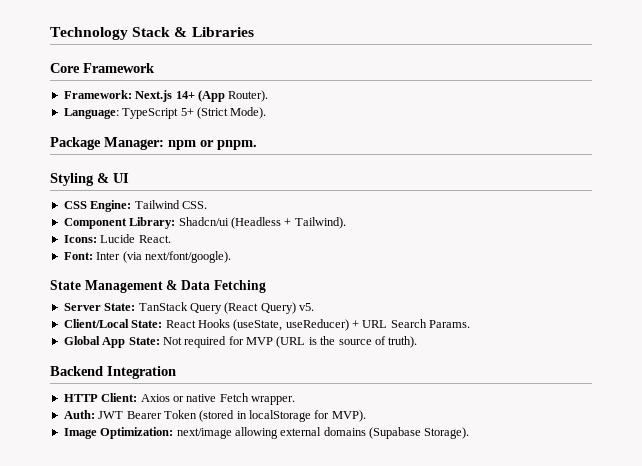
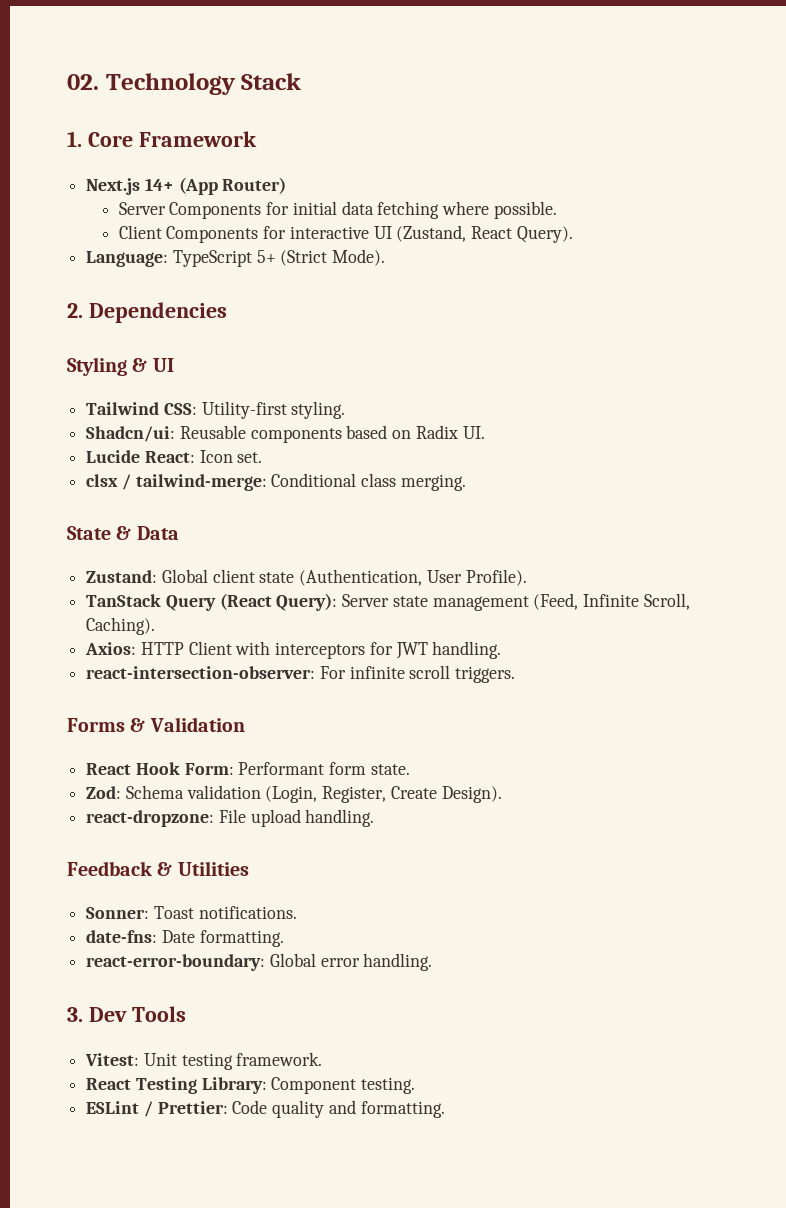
(50, 33) none -> [67,74,99,90] 02.
[174,27,254,37] & Libraries // -> [67,131,82,147] // 1.
[63,90,132,99] Framework: -> (257, 139) none
[228,90,269,102] Router). -> [222,177,287,194] [118,201,557,219] [118,225,573,243] Router) // Server Components for initial data fetching where possible. // Client Components for interactive UI (Zustand, React Query).
[50,137,257,150] [50,173,129,186] [63,200,207,212] [63,217,346,229] [63,234,171,243] [63,251,231,263] Package Manager: npm or pnpm. // Styling & UI // CSS Engine: Tailwind CSS. // Component Library: Shadcn/ui (Headless + Tailwind). // Icons: Lucide React. // Font: Inter (via next/font/google). -> [67,302,227,323] [67,357,174,376] [86,401,346,419] [86,425,485,443] [86,450,263,463] [86,473,466,491] 2. Dependencies // Styling & UI // Tailwind CSS: Utility-first styling. // Shadcn/ui: Reusable components based on Radix UI. // Lucide React: Icon set. // clsx / tailwind-merge: Conditional class merging.
[84,280,163,293] Management -> (111, 533) none
[213,280,266,293] [63,302,314,314] [63,319,471,331] [63,336,418,348] [50,366,176,379] [63,393,295,405] [63,410,366,422] [63,427,470,439] Fetching // Server State: TanStack Query (React Query) v5. // Client/Local State: React Hooks (useState, useReducer) + URL Search Params. // Global App State: Not required for MVP (URL is the source of truth). // Backend Integration // HTTP Client: Axios or native Fetch wrapper. // Auth: JWT Bearer Token (stored in localStorage for MVP). // Image Optimization: next/image allowing external domains (Supabase Storage). -> [86,569,527,586] [86,593,690,611] [86,617,156,635] [85,641,502,659] [86,665,516,683] [67,717,245,732] [86,762,410,775] [86,785,502,803] [86,809,375,827] [67,861,249,876] [86,906,297,919] [86,930,284,947] [86,953,433,971] [67,1006,186,1022] [85,1052,323,1070] [86,1077,416,1094] [86,1100,445,1118] // Zustand: Global client state (Authentication, User Profile). // TanStack Query (React Query): Server state management (Feed, Infinite Scroll, Caching). // Axios: HTTP Client with interceptors for JWT handling. // react-intersection-observer: For infinite scroll triggers. // Forms & Validation // React Hook Form: Performant form state. // Zod: Schema validation (Login, Register, Create Design). // react-dropzone: File upload handling. // Feedback & Utilities // Sonner: Toast notifications. // date-fns: Date formatting. // react-error-boundary: Global error handling. // 3. Dev Tools // Vitest: Unit testing framework. // React Testing Library: Component testing. // ESLint / Prettier: Code quality and formatting.

